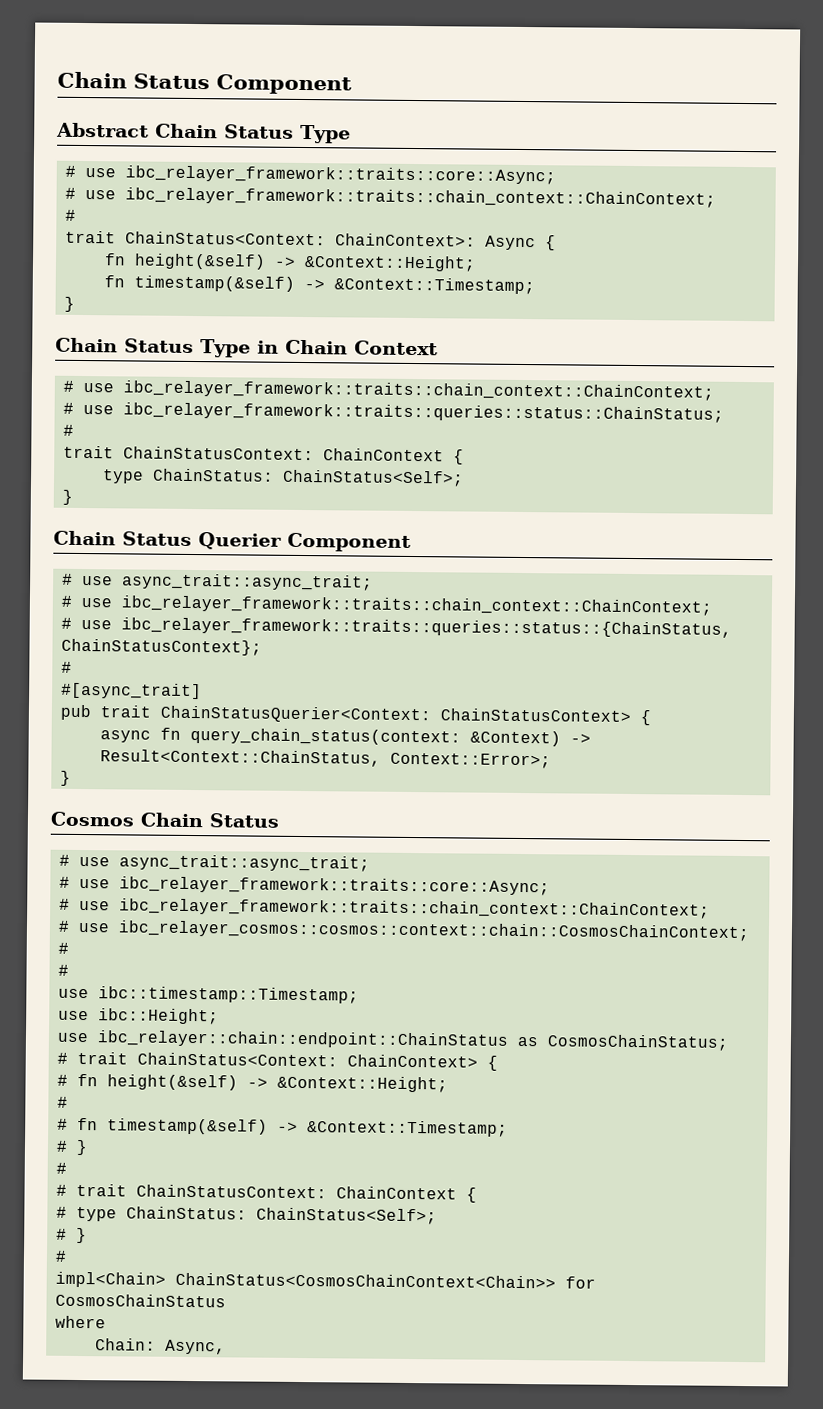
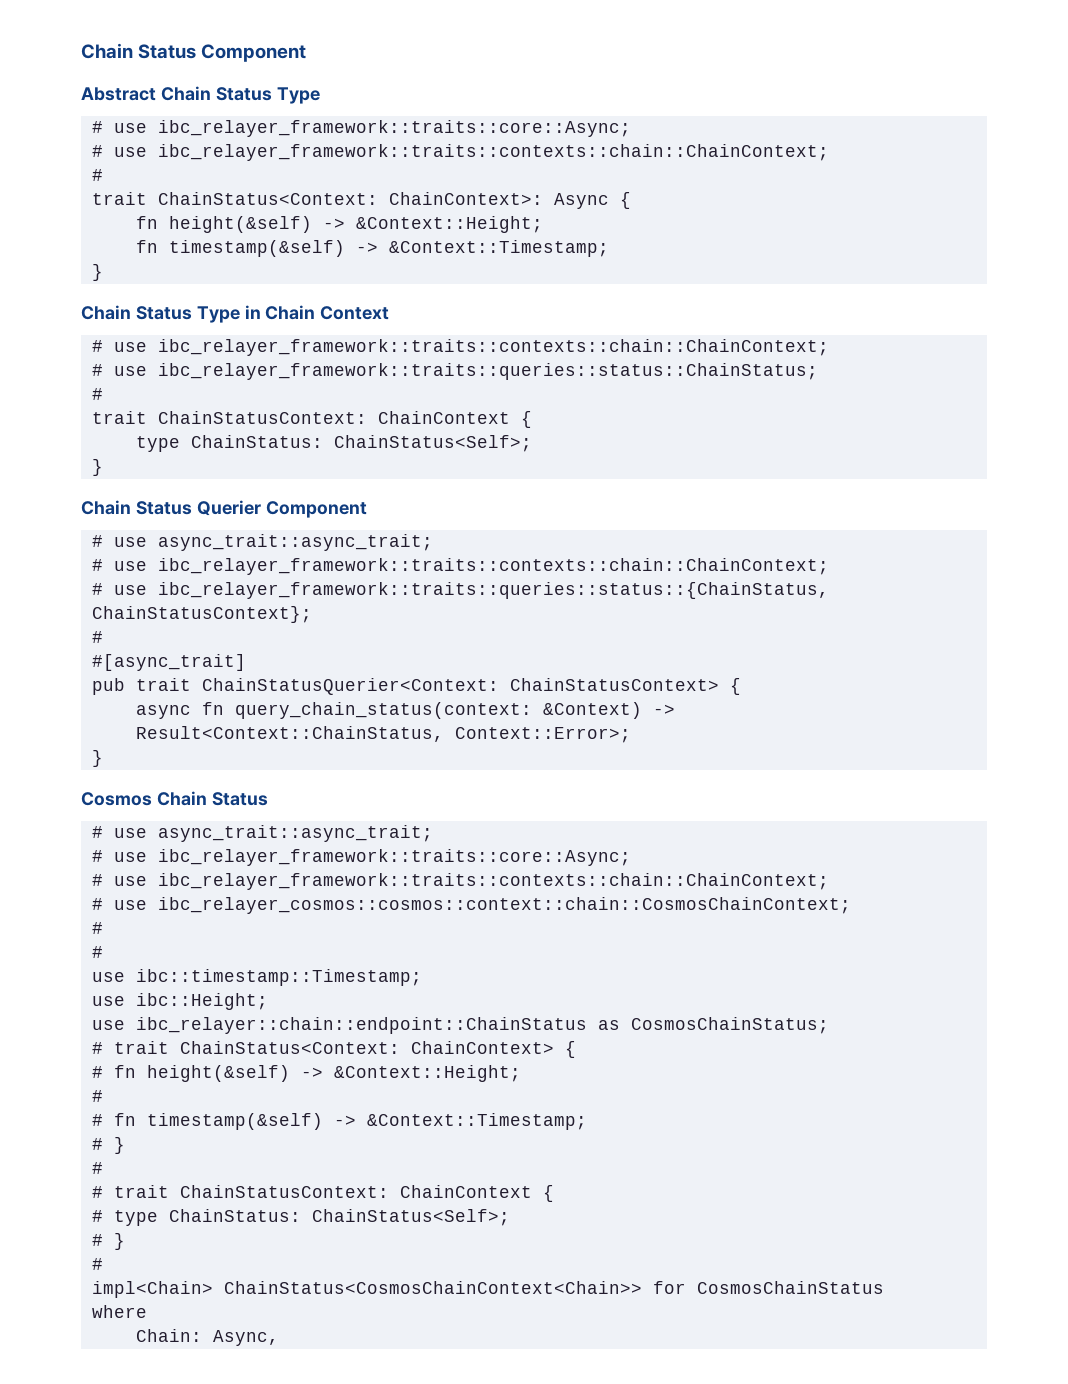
[125,187,716,208] ibc_relayer_framework::traits::chain_context::ChainContext; -> [158,144,830,161] ibc_relayer_framework::traits::contexts::chain::ChainContext;
[123,380,714,401] ibc_relayer_framework::traits::chain_context::ChainContext; -> [158,339,830,356] ibc_relayer_framework::traits::contexts::chain::ChainContext;
[121,595,712,616] ibc_relayer_framework::traits::chain_context::ChainContext; -> [158,558,830,575] ibc_relayer_framework::traits::contexts::chain::ChainContext;
[119,898,710,919] ibc_relayer_framework::traits::chain_context::ChainContext; -> [158,873,830,890] ibc_relayer_framework::traits::contexts::chain::ChainContext;

